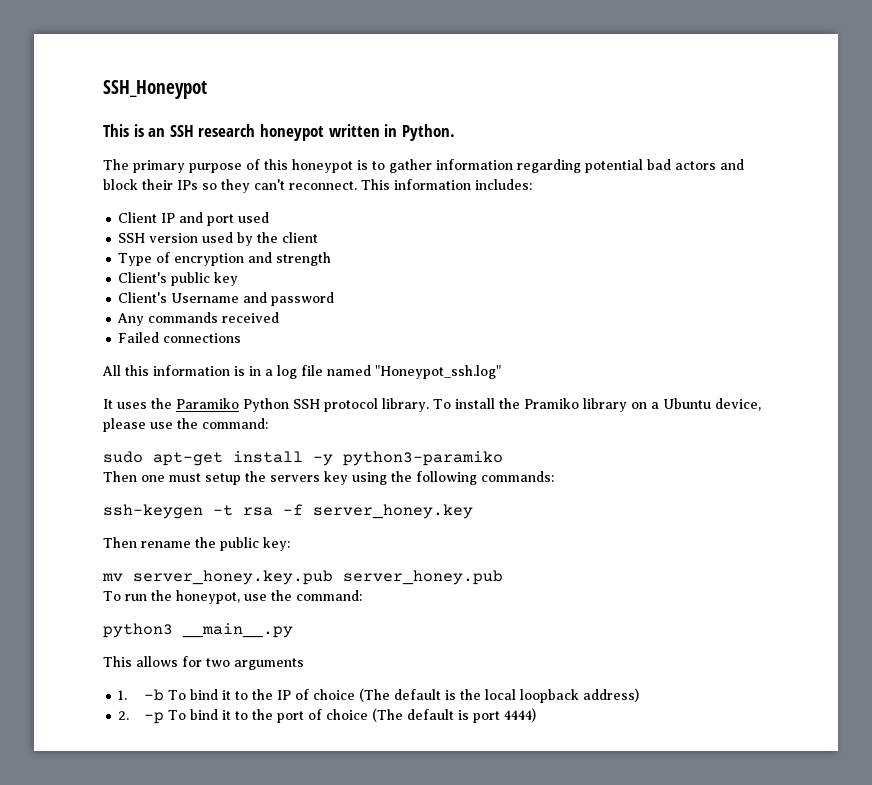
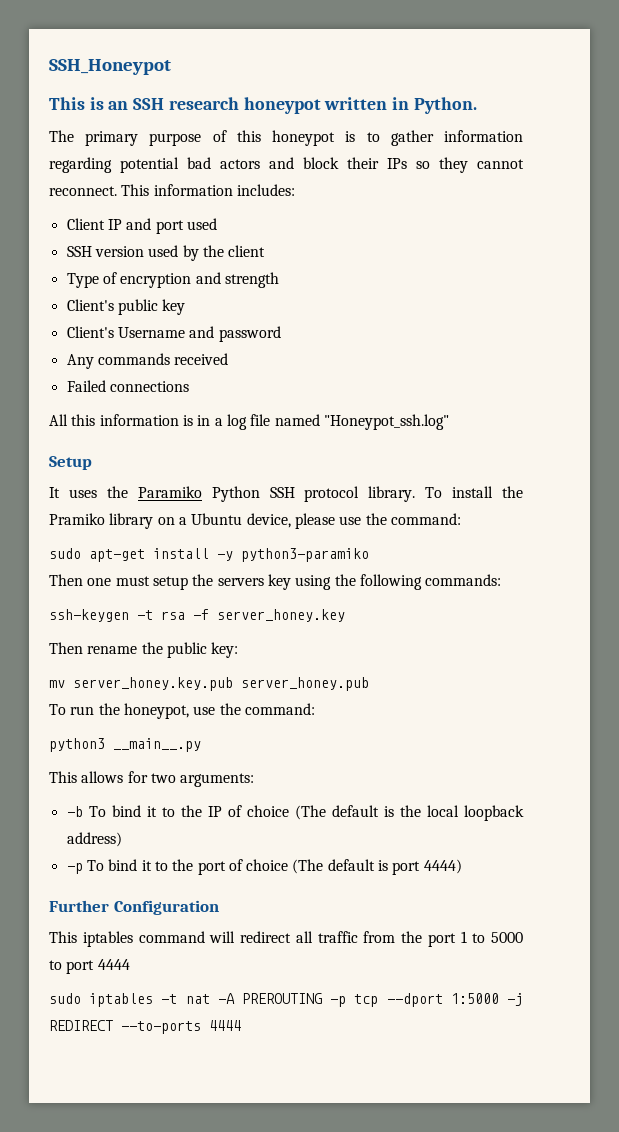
[254,179,285,190] can't -> [477,159,524,169] cannot
(501, 372) none -> [49,456,92,470] // Setup
[234,658,304,670] [118,690,128,700] arguments // 1. -> [180,773,255,787] arguments: //
[118,711,130,720] 2. -> (122, 839) none
(536, 715) none -> [49,900,219,915] [49,931,523,947] [49,959,130,974] [49,993,523,1007] [49,1020,241,1034] // Further Configuration // This iptables command will redirect all traffic from the port 1 to 5000 to port 4444 // sudo iptables -t nat -A PREROUTING -p tcp --dport 1:5000 -j REDIRECT --to-ports 4444

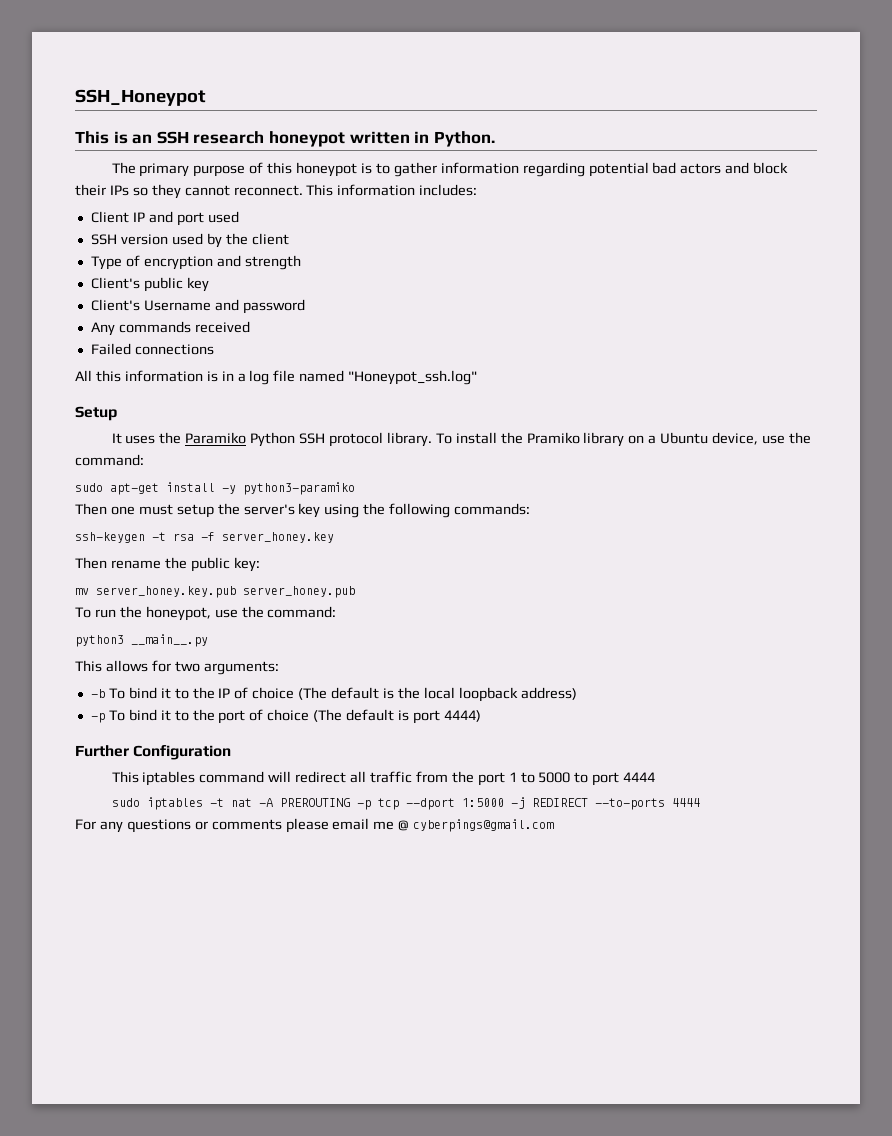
[294,513,335,529] please -> (759, 438) none
[217,578,264,586] servers -> [243,504,295,515] server's
(241, 1025) none -> [75,818,555,833] // For any questions or comments please email me @ cyberpings@gmail.com

